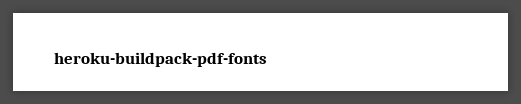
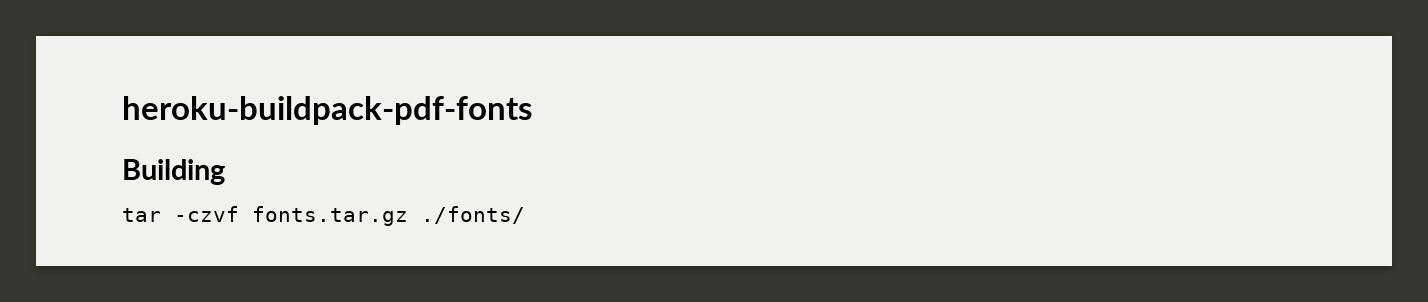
(267, 59) none -> [122,159,225,185] [122,206,525,226] // Building // tar -czvf fonts.tar.gz ./fonts/

